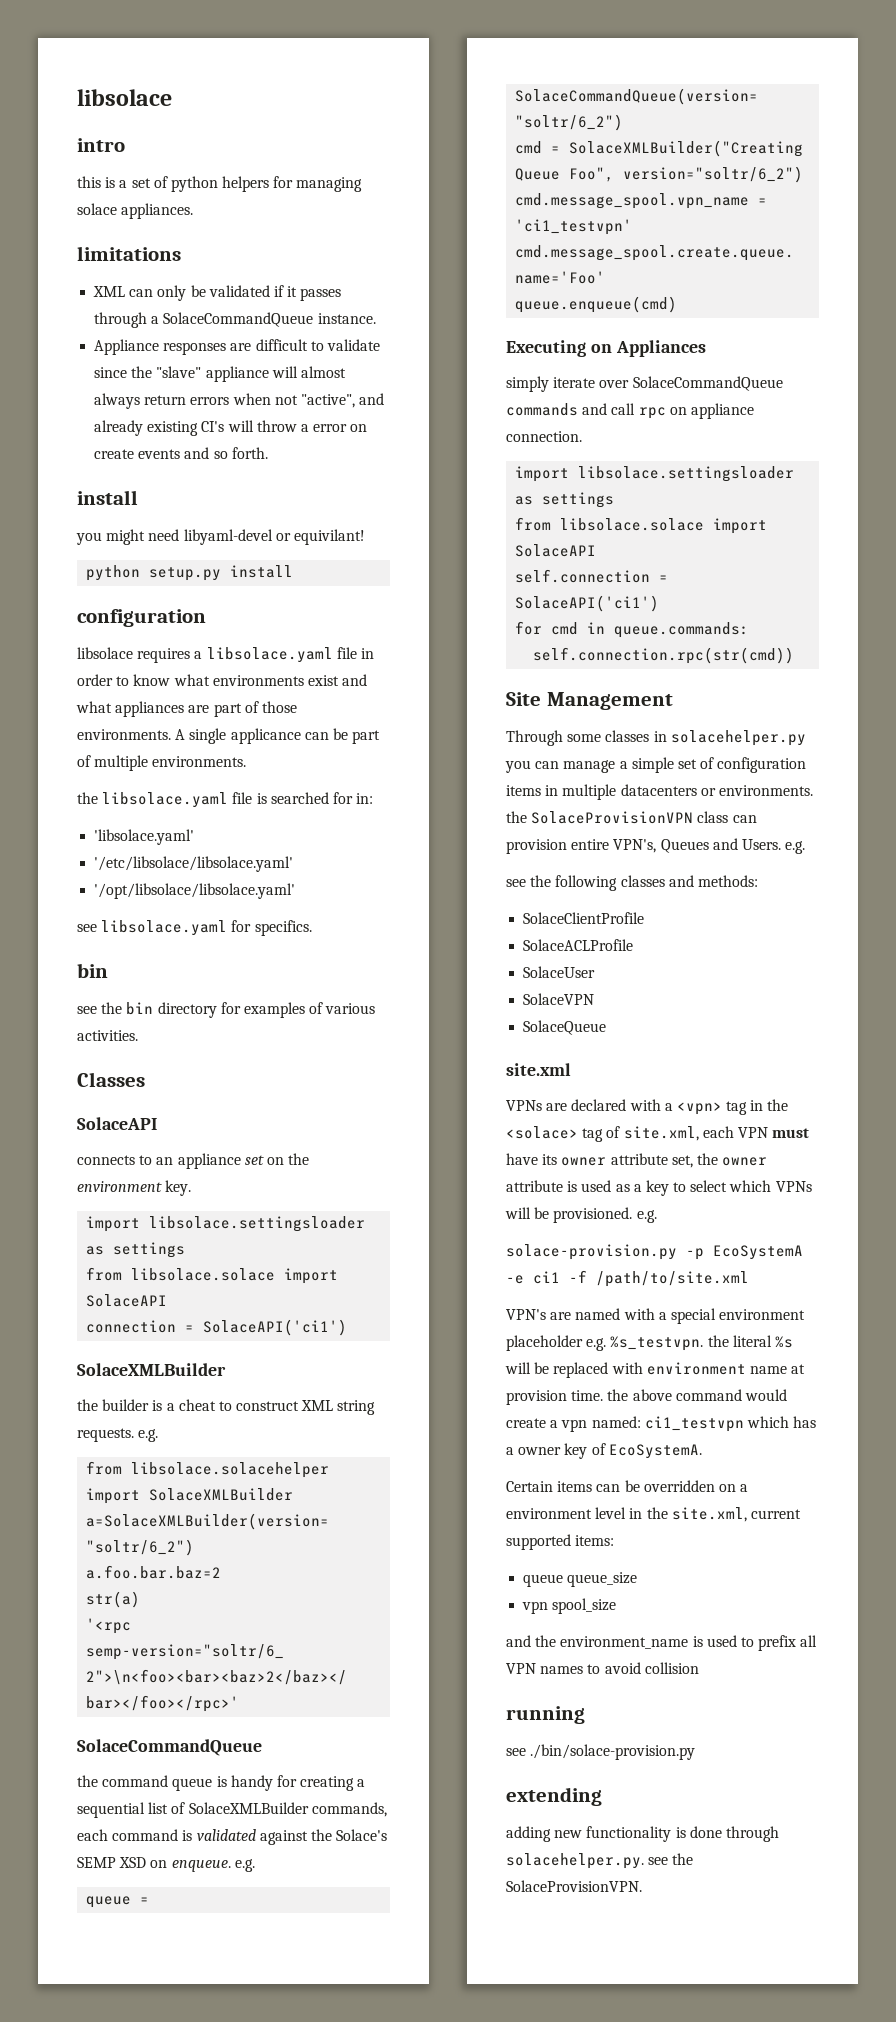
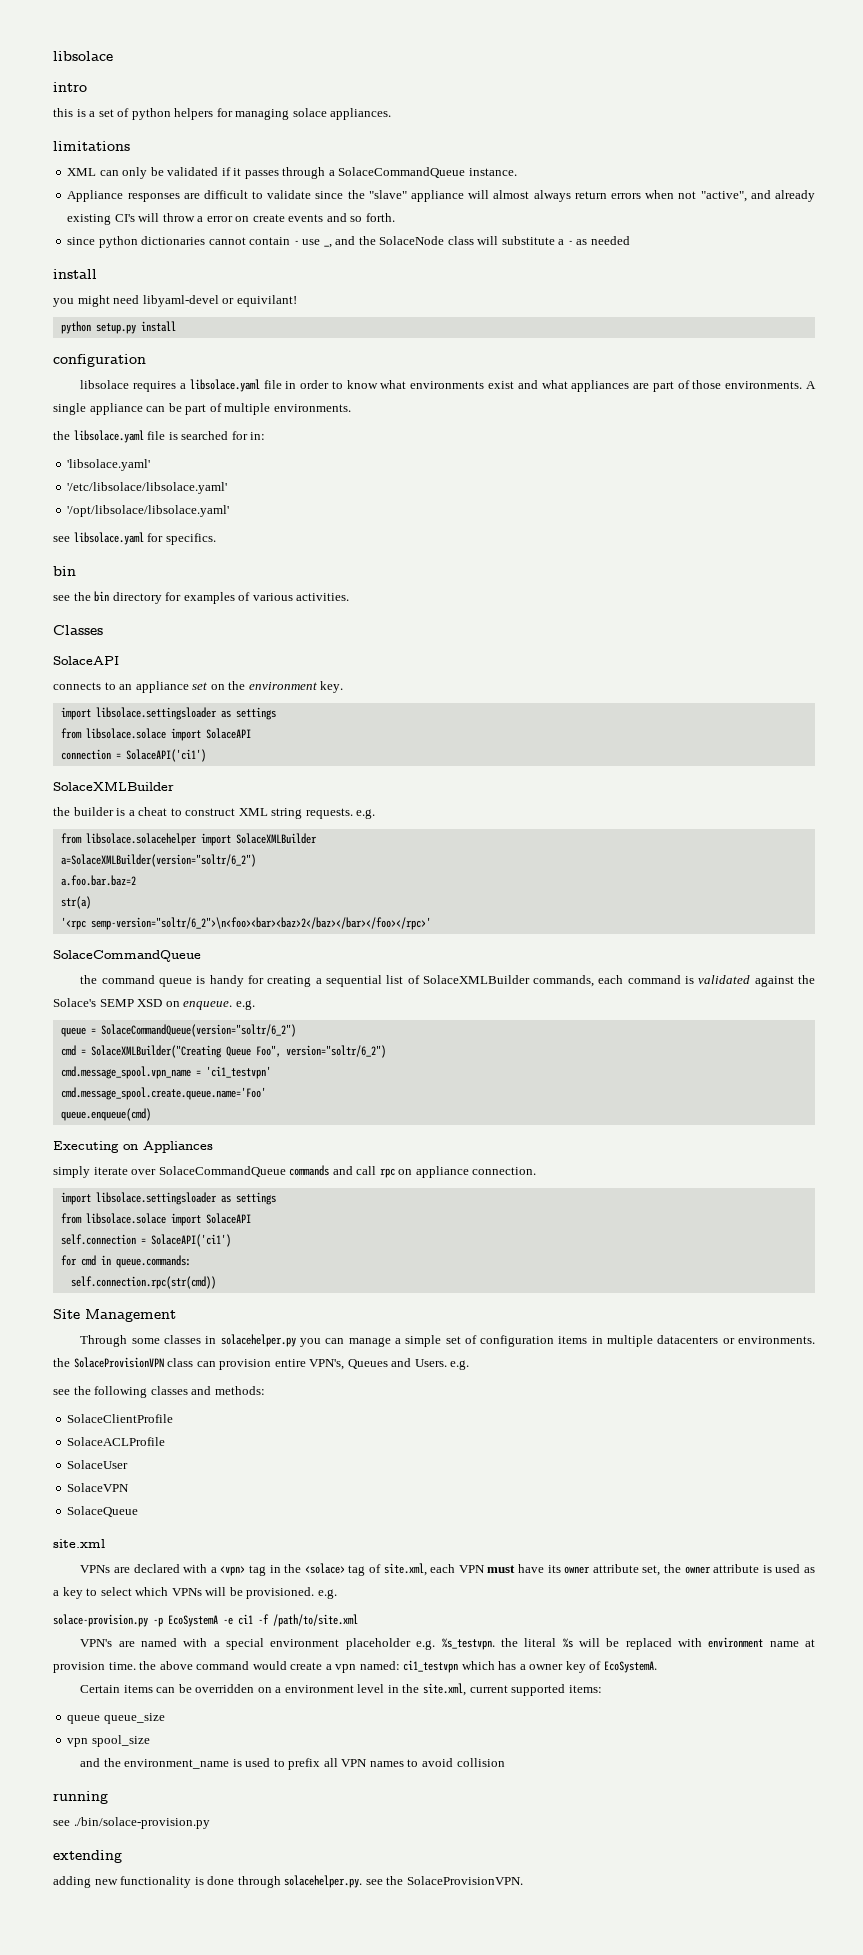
(268, 453) none -> [67,236,630,248] // since python dictionaries cannot contain - use _, and the SolaceNode class will substitute a - as needed
[230,728,301,744] applicance -> [89,403,143,415] appliance

